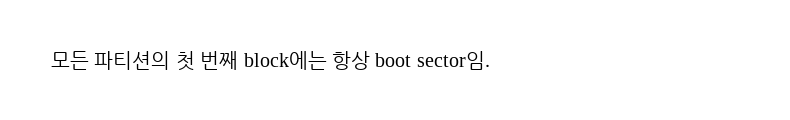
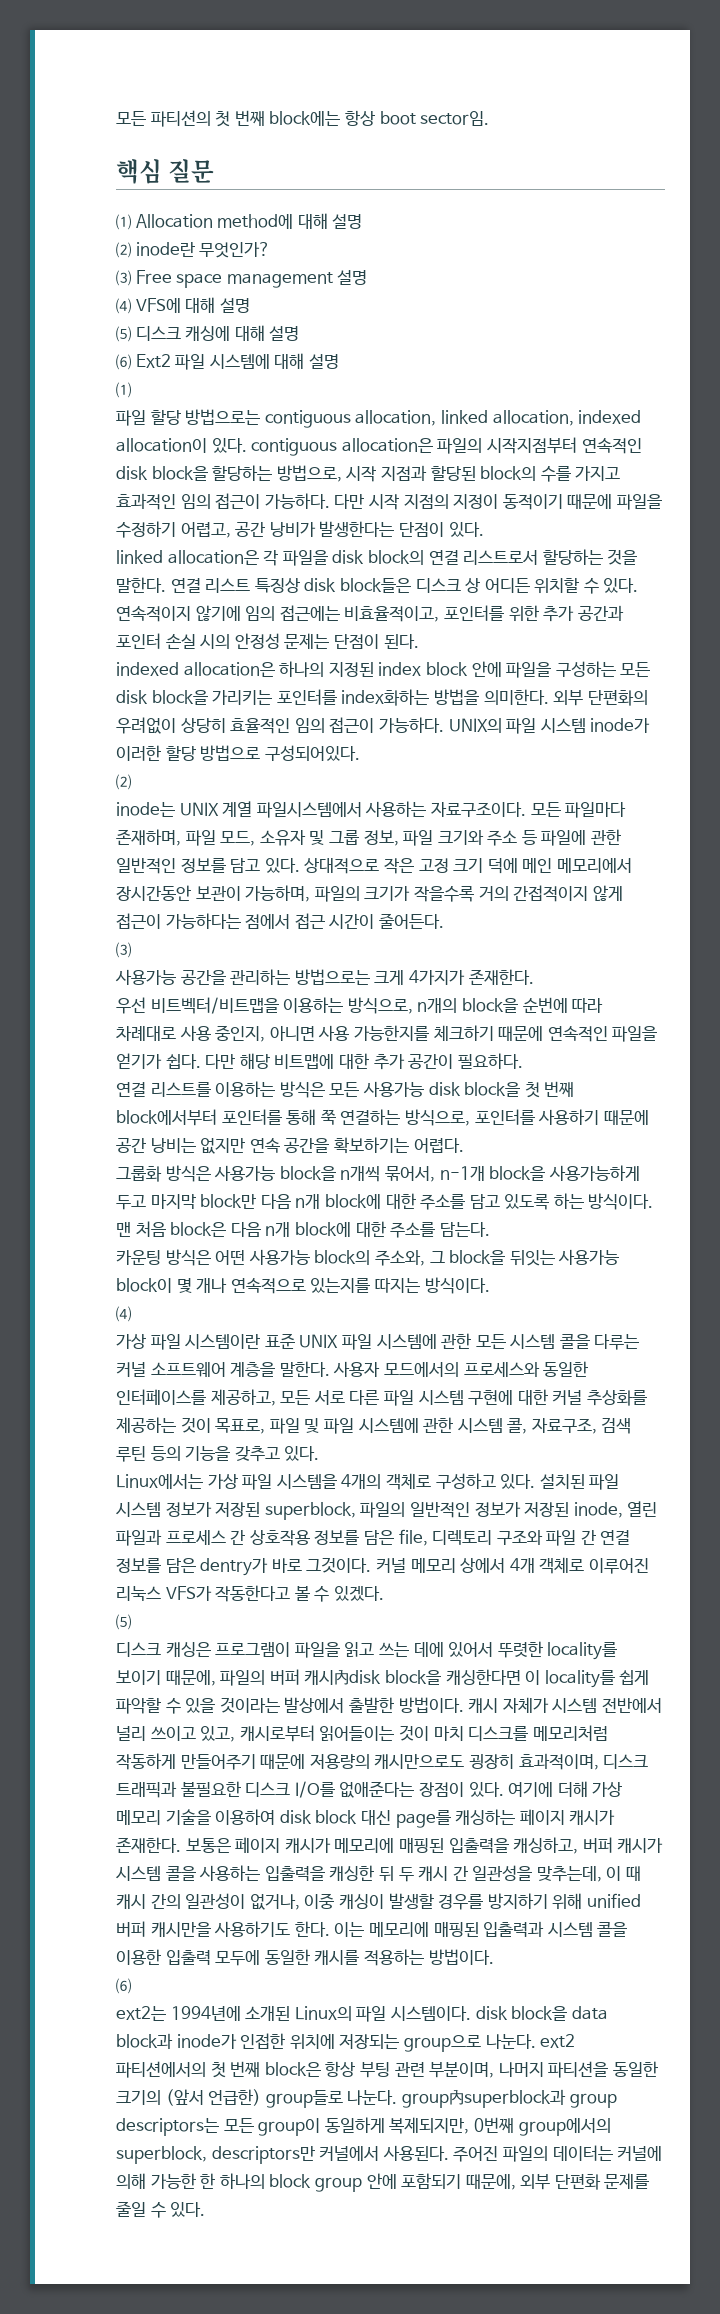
(490, 60) none -> [116,159,215,184] [116,213,363,230] [116,242,271,258] [116,270,368,288] [116,297,250,314] [116,325,300,342] [116,353,339,370] [116,382,131,398] [116,409,642,428] [116,437,642,456] [116,465,621,482] [116,493,662,510] [116,521,484,538] [116,549,638,566] [116,577,639,594] [116,605,624,622] [116,633,419,649] [116,661,651,678] [116,689,648,706] [116,717,651,734] [116,745,360,761] [116,774,131,790] [116,801,627,818] [116,829,622,846] [116,858,632,874] [116,885,623,902] [116,913,444,929] [116,942,131,958] [115,969,534,985] [116,997,604,1014] [116,1025,658,1042] [116,1053,523,1070] [116,1081,575,1098] [116,1109,649,1126] [116,1137,464,1154] [116,1165,640,1182] [116,1193,654,1210] [116,1221,490,1238] [116,1249,620,1266] [116,1277,490,1294] [116,1306,131,1322] [116,1333,640,1350] [116,1361,589,1377] [116,1389,647,1406] [116,1417,632,1434] [116,1446,320,1462] [116,1473,620,1490] [116,1501,658,1520] [116,1529,631,1546] [116,1557,649,1576] [116,1585,384,1602] [116,1614,131,1630] [116,1641,618,1660] [116,1669,650,1688] [116,1697,662,1714] [116,1725,608,1742] [116,1753,649,1770] [116,1781,623,1798] [116,1809,616,1828] [116,1837,664,1854] [116,1865,642,1882] [116,1893,641,1910] [116,1921,628,1937] [116,1949,494,1966] [116,1978,131,1994] [116,2006,608,2022] [116,2033,576,2052] [116,2061,658,2078] [116,2089,617,2108] [116,2117,611,2136] [116,2145,663,2164] [116,2173,650,2192] [116,2201,206,2218] // 핵심 질문 // ⑴ Allocation method에 대해 설명 // ⑵ inode란 무엇인가? // ⑶ Free space management 설명 // ⑷ VFS에 대해 설명 // ⑸ 디스크 캐싱에 대해 설명 // ⑹ Ext2 파일 시스템에 대해 설명 // ⑴ // 파일 할당 방법으로는 contiguous allocation, linked allocation, indexed allocation이 있다. contiguous allocation은 파일의 시작지점부터 연속적인 disk block을 할당하는 방법으로, 시작 지점과 할당된 block의 수를 가지고 효과적인 임의 접근이 가능하다. 다만 시작 지점의 지정이 동적이기 때문에 파일을 수정하기 어렵고, 공간 낭비가 발생한다는 단점이 있다. // linked allocation은 각 파일을 disk block의 연결 리스트로서 할당하는 것을 말한다. 연결 리스트 특징상 disk block들은 디스크 상 어디든 위치할 수 있다. 연속적이지 않기에 임의 접근에는 비효율적이고, 포인터를 위한 추가 공간과 포인터 손실 시의 안정성 문제는 단점이 된다. // indexed allocation은 하나의 지정된 index block 안에 파일을 구성하는 모든 disk block을 가리키는 포인터를 index화하는 방법을 의미한다. 외부 단편화의 우려없이 상당히 효율적인 임의 접근이 가능하다. UNIX의 파일 시스템 inode가 이러한 할당 방법으로 구성되어있다. // ⑵ // inode는 UNIX 계열 파일시스템에서 사용하는 자료구조이다. 모든 파일마다 존재하며, 파일 모드, 소유자 및 그룹 정보, 파일 크기와 주소 등 파일에 관한 일반적인 정보를 담고 있다. 상대적으로 작은 고정 크기 덕에 메인 메모리에서 장시간동안 보관이 가능하며, 파일의 크기가 작을수록 거의 간접적이지 않게 접근이 가능하다는 점에서 접근 시간이 줄어든다. // ⑶ // 사용가능 공간을 관리하는 방법으로는 크게 4가지가 존재한다. // 우선 비트벡터/비트맵을 이용하는 방식으로, n개의 block을 순번에 따라 차례대로 사용 중인지, 아니면 사용 가능한지를 체크하기 때문에 연속적인 파일을 얻기가 쉽다. 다만 해당 비트맵에 대한 추가 공간이 필요하다. // 연결 리스트를 이용하는 방식은 모든 사용가능 disk block을 첫 번째 block에서부터 포인터를 통해 쭉 연결하는 방식으로, 포인터를 사용하기 때문에 공간 낭비는 없지만 연속 공간을 확보하기는 어렵다. // 그룹화 방식은 사용가능 block을 n개씩 묶어서, n-1개 block을 사용가능하게 두고 마지막 block만 다음 n개 block에 대한 주소를 담고 있도록 하는 방식이다. 맨 처음 block은 다음 n개 block에 대한 주소를 담는다. // 카운팅 방식은 어떤 사용가능 block의 주소와, 그 block을 뒤잇는 사용가능 block이 몇 개나 연속적으로 있는지를 따지는 방식이다. // ⑷ // 가상 파일 시스템이란 표준 UNIX 파일 시스템에 관한 모든 시스템 콜을 다루는 커널 소프트웨어 계층을 말한다. 사용자 모드에서의 프로세스와 동일한 인터페이스를 제공하고, 모든 서로 다른 파일 시스템 구현에 대한 커널 추상화를 제공하는 것이 목표로, 파일 및 파일 시스템에 관한 시스템 콜, 자료구조, 검색 루틴 등의 기능을 갖추고 있다. // Linux에서는 가상 파일 시스템을 4개의 객체로 구성하고 있다. 설치된 파일 시스템 정보가 저장된 superblock, 파일의 일반적인 정보가 저장된 inode, 열린 파일과 프로세스 간 상호작용 정보를 담은 file, 디렉토리 구조와 파일 간 연결 정보를 담은 dentry가 바로 그것이다. 커널 메모리 상에서 4개 객체로 이루어진 리눅스 VFS가 작동한다고 볼 수 있겠다. // ⑸ // 디스크 캐싱은 프로그램이 파일을 읽고 쓰는 데에 있어서 뚜렷한 locality를 보이기 때문에, 파일의 버퍼 캐시內disk block을 캐싱한다면 이 locality를 쉽게 파악할 수 있을 것이라는 발상에서 출발한 방법이다. 캐시 자체가 시스템 전반에서 널리 쓰이고 있고, 캐시로부터 읽어들이는 것이 마치 디스크를 메모리처럼 작동하게 만들어주기 때문에 저용량의 캐시만으로도 굉장히 효과적이며, 디스크 트래픽과 불필요한 디스크 I/O를 없애준다는 장점이 있다. 여기에 더해 가상 메모리 기술을 이용하여 disk block 대신 page를 캐싱하는 페이지 캐시가 존재한다. 보통은 페이지 캐시가 메모리에 매핑된 입출력을 캐싱하고, 버퍼 캐시가 시스템 콜을 사용하는 입출력을 캐싱한 뒤 두 캐시 간 일관성을 맞추는데, 이 때 캐시 간의 일관성이 없거나, 이중 캐싱이 발생할 경우를 방지하기 위해 unified 버퍼 캐시만을 사용하기도 한다. 이는 메모리에 매핑된 입출력과 시스템 콜을 이용한 입출력 모두에 동일한 캐시를 적용하는 방법이다. // ⑹ // ext2는 1994년에 소개된 Linux의 파일 시스템이다. disk block을 data block과 inode가 인접한 위치에 저장되는 group으로 나눈다. ext2 파티션에서의 첫 번째 block은 항상 부팅 관련 부분이며, 나머지 파티션을 동일한 크기의 (앞서 언급한) group들로 나눈다. group內superblock과 group descriptors는 모든 group이 동일하게 복제되지만, 0번째 group에서의 superblock, descriptors만 커널에서 사용된다. 주어진 파일의 데이터는 커널에 의해 가능한 한 하나의 block group 안에 포함되기 때문에, 외부 단편화 문제를 줄일 수 있다.

